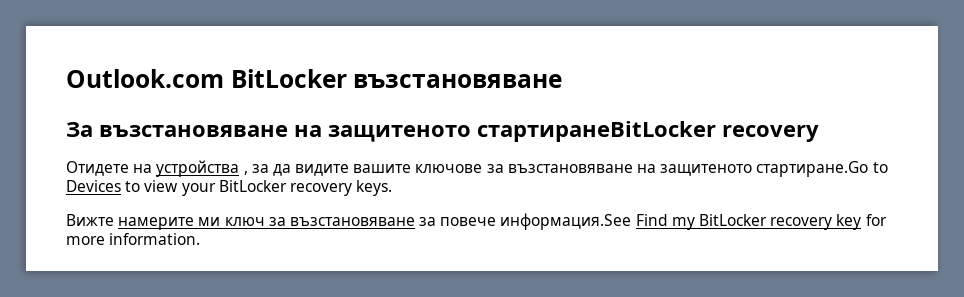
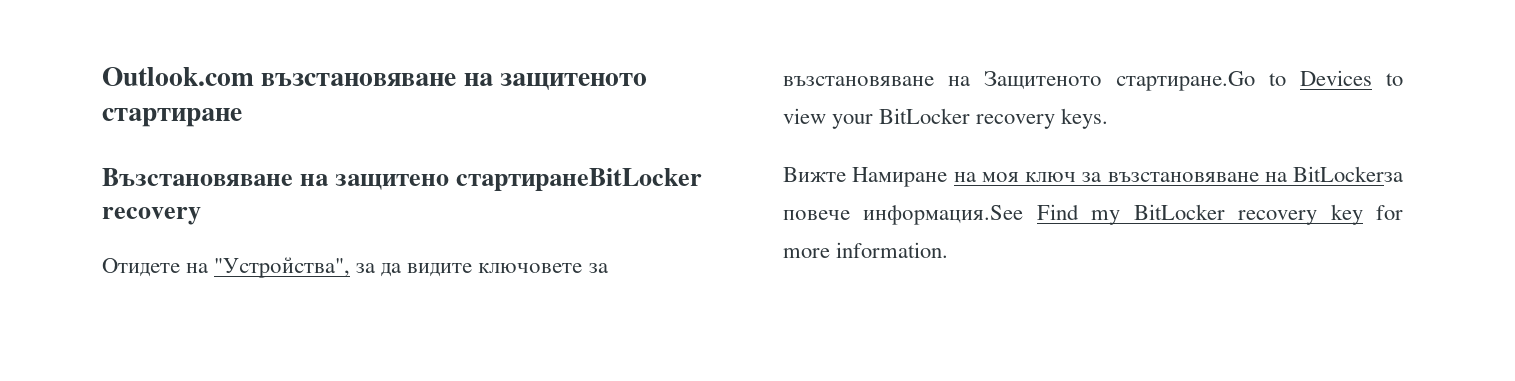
[230,69,563,88] [66,122,471,142] BitLocker възстановяване // За възстановяване на защитеното -> [261,73,648,90] [102,108,242,127] [102,168,450,190] възстановяване на защитеното стартиране // Възстановяване на защитено
[156,160,248,177] устройства , -> [214,257,351,278] "Устройства",
[353,164,753,176] вашите ключове за възстановяване на защитеното -> [478,263,609,273] [783,71,1102,90] ключовете за възстановяване на Защитеното
[118,217,221,230] намерите ми -> [852,167,1019,187] Намиране на моя
[419,217,437,226] за -> [1264,166,1404,182] на BitLockerза

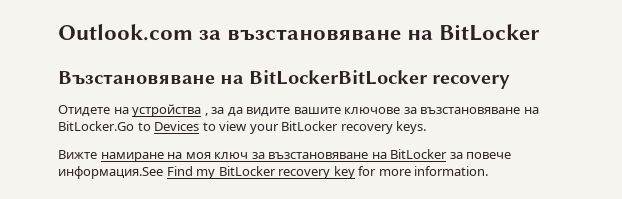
[261,73,648,90] [102,108,242,127] възстановяване на защитеното стартиране -> [199,24,541,41] за възстановяване на BitLocker
[335,168,703,191] защитено стартиранеBitLocker -> [248,70,428,85] BitLockerBitLocker
[214,257,351,278] "Устройства", -> [132,104,208,117] устройства ,
[478,263,609,273] [783,71,1255,91] ключовете за възстановяване на Защитеното стартиране.Go -> [293,107,539,114] [58,121,134,131] вашите ключове за възстановяване на BitLocker.Go
[852,167,948,187] Намиране -> [100,152,164,162] намиране
[1293,166,1404,182] BitLockerза -> [390,149,463,159] BitLocker за

